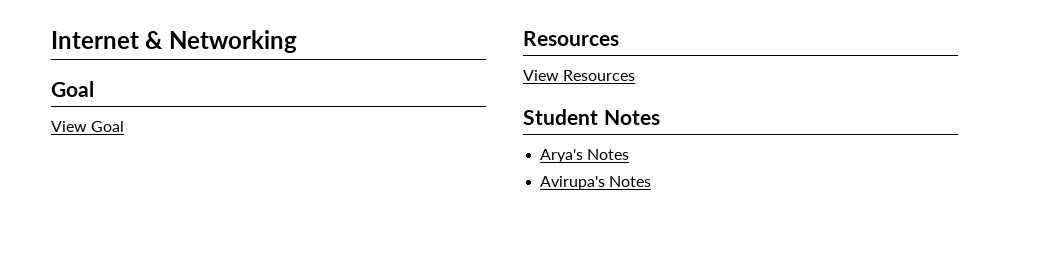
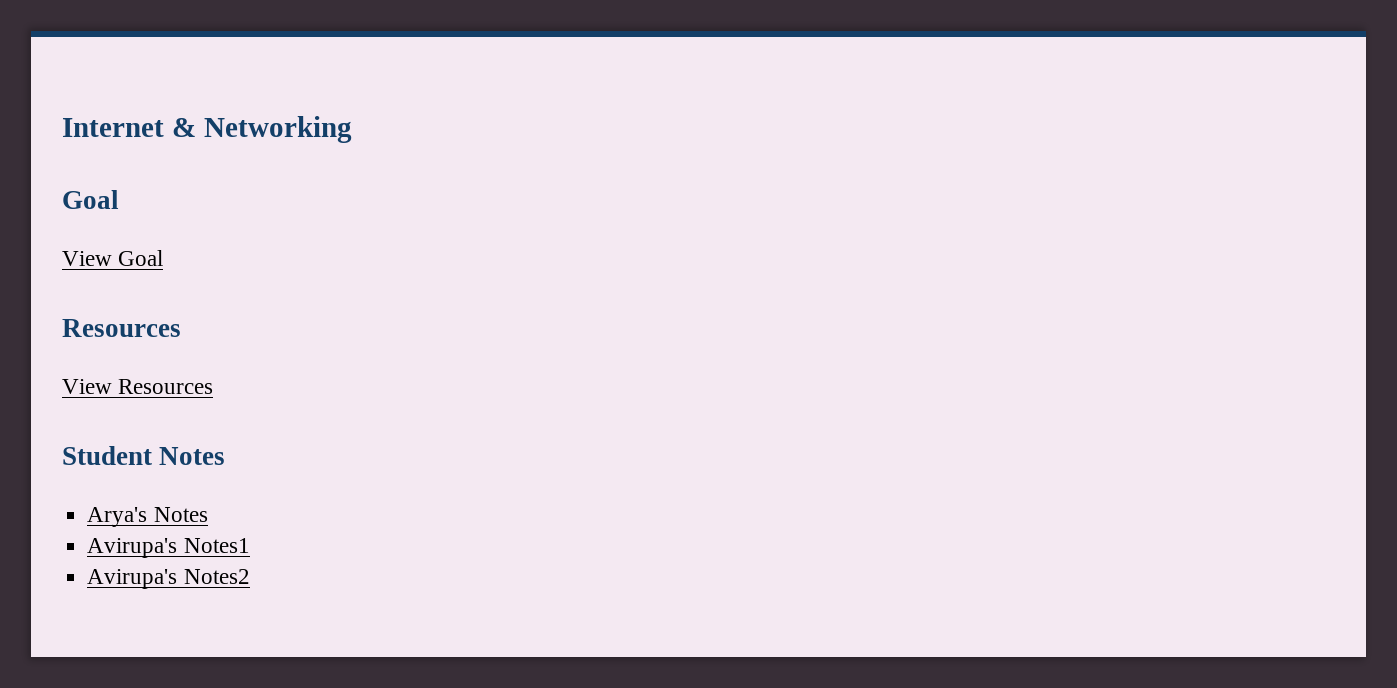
[609,176,652,187] Notes -> [183,538,250,553] [87,569,250,589] Notes1 // Avirupa's Notes2

